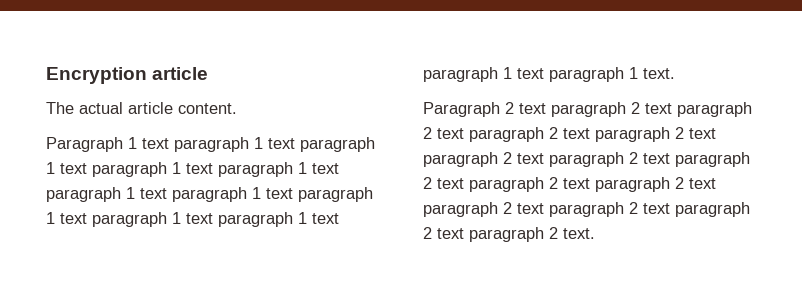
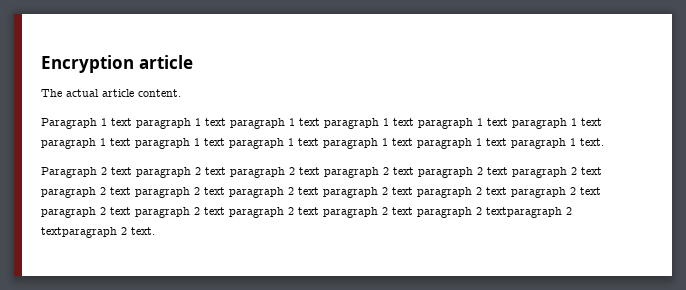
(558, 233) none -> [204,207,572,218] [41,227,127,238] text paragraph 2 text paragraph 2 text paragraph 2 textparagraph 2 textparagraph 2

